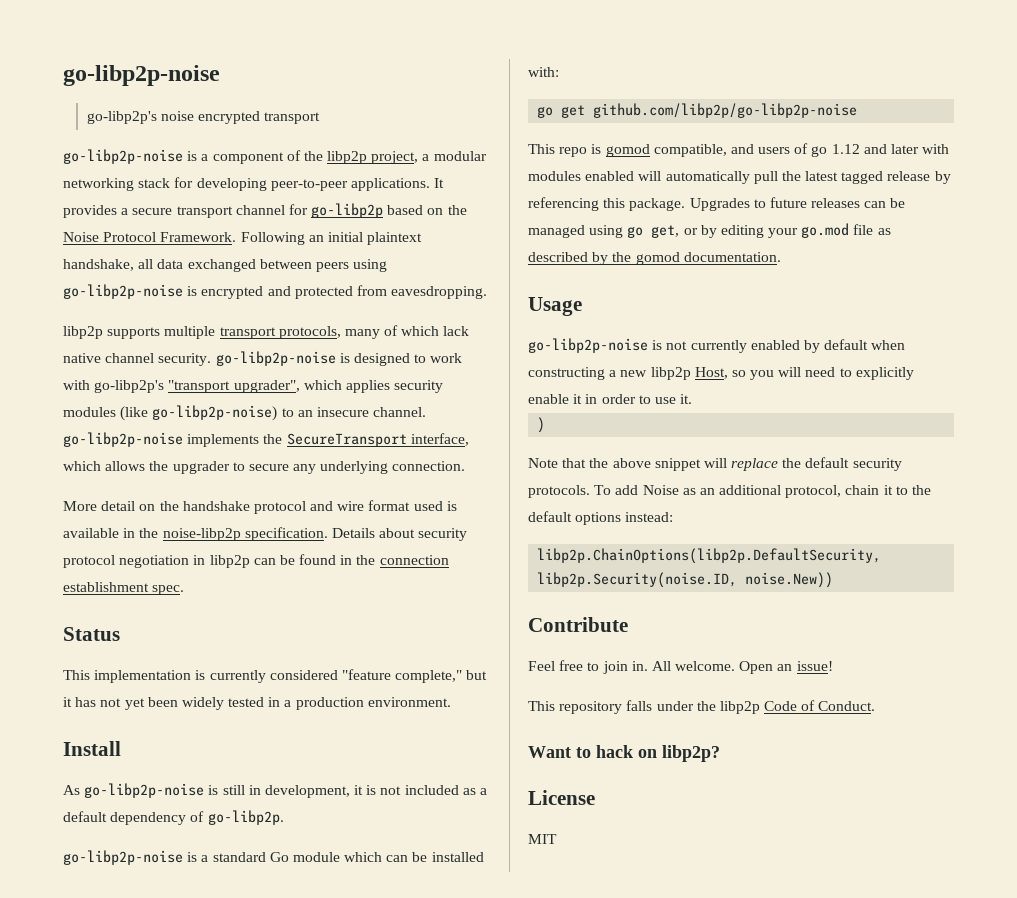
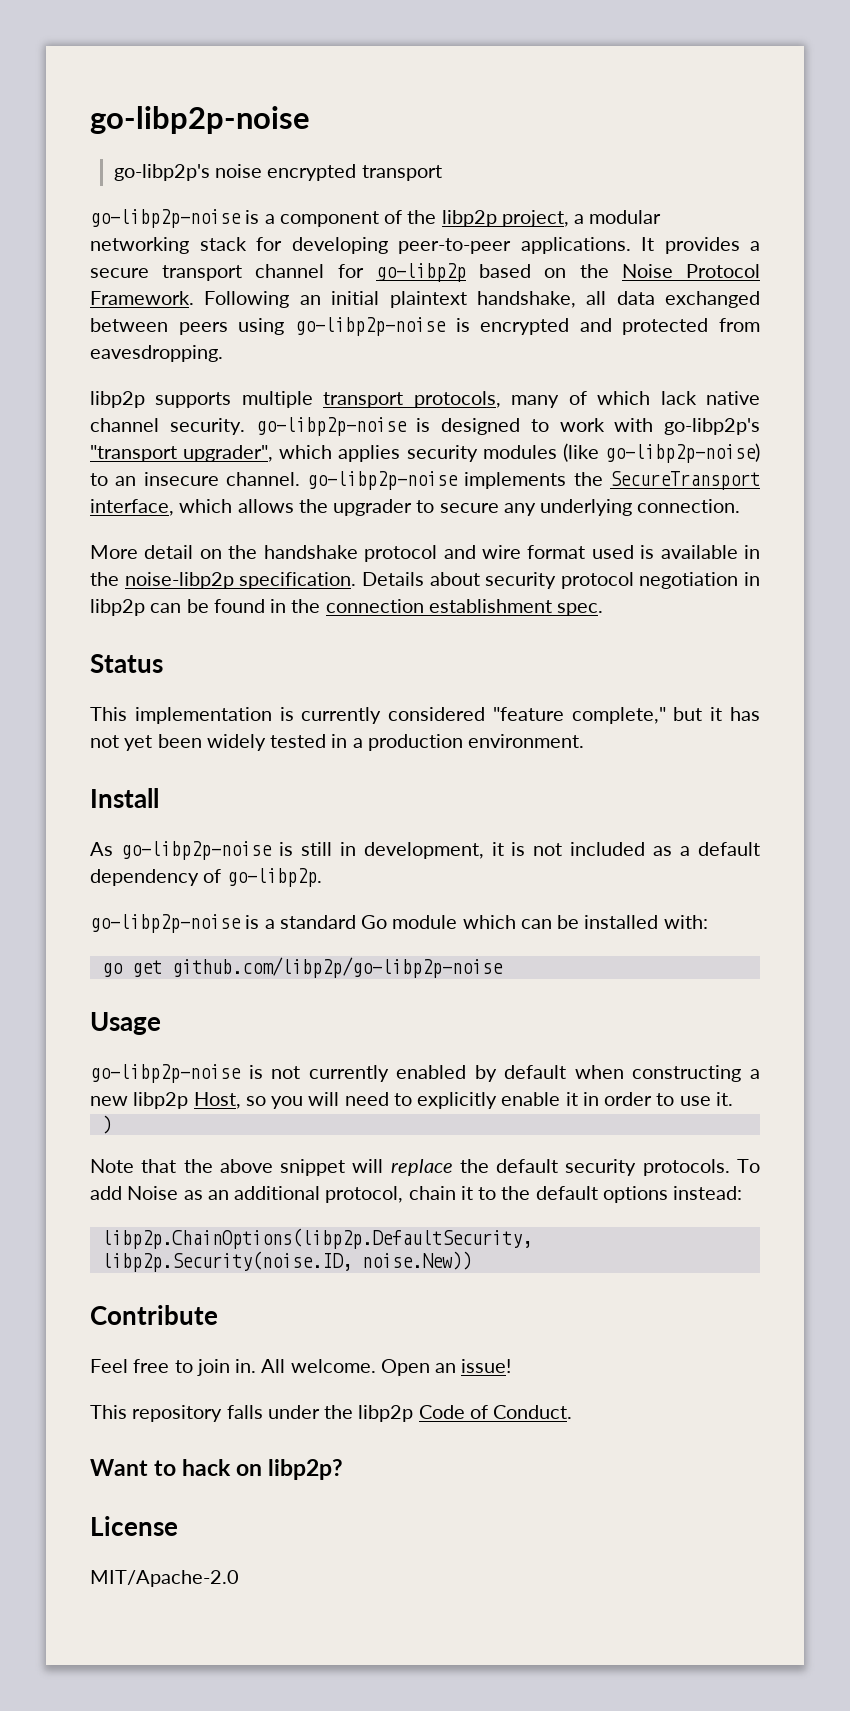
[528,143,950,157] [528,171,951,184] [528,197,906,211] [528,223,891,238] [528,252,781,265] // This repo is gomod compatible, and users of go 1.12 and later with modules enabled will automatically pull the latest tagged release by referencing this package. Upgrades to future releases can be managed using go get, or by editing your go.mod file as described by the gomod documentation. -> (503, 967) none
[528,834,557,844] MIT -> [90,1570,239,1587] MIT/Apache-2.0

